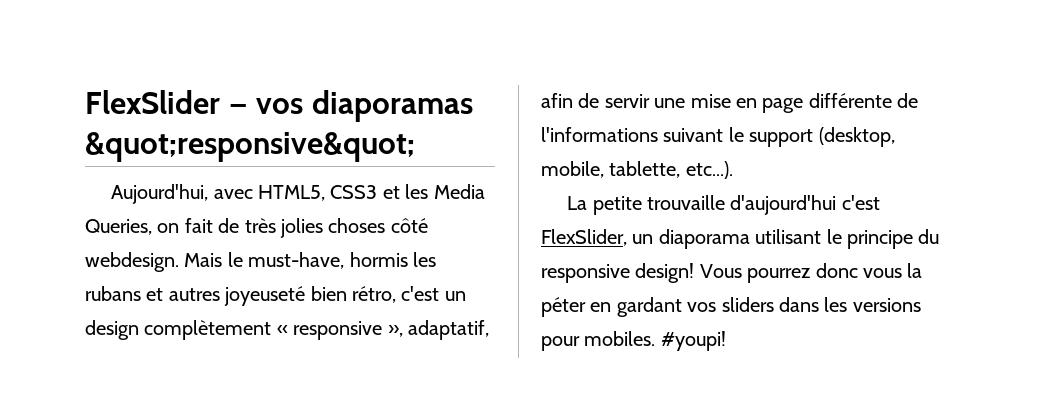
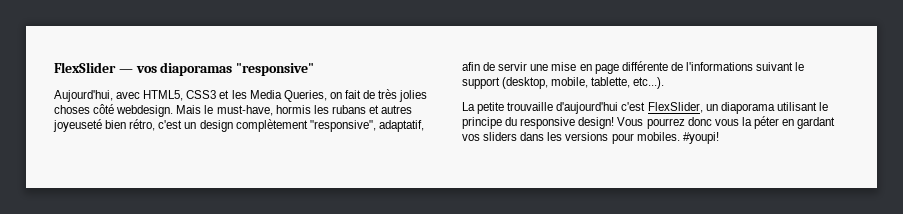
[85,132,415,162] &quot;responsive&quot; -> [236,63,315,76] "responsive"
[276,321,403,340] « responsive », -> [309,120,376,132] "responsive",

